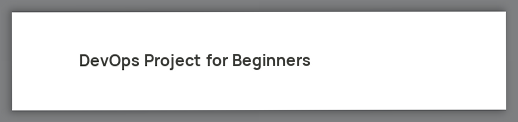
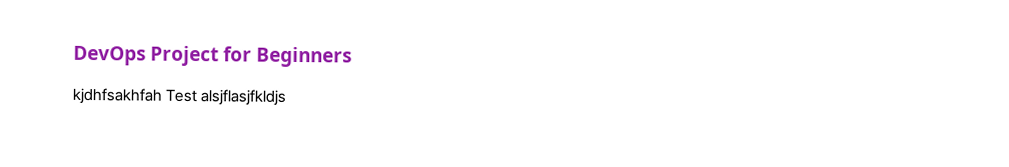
(312, 62) none -> [72,87,287,106] // kjdhfsakhfah Test alsjflasjfkldjs

